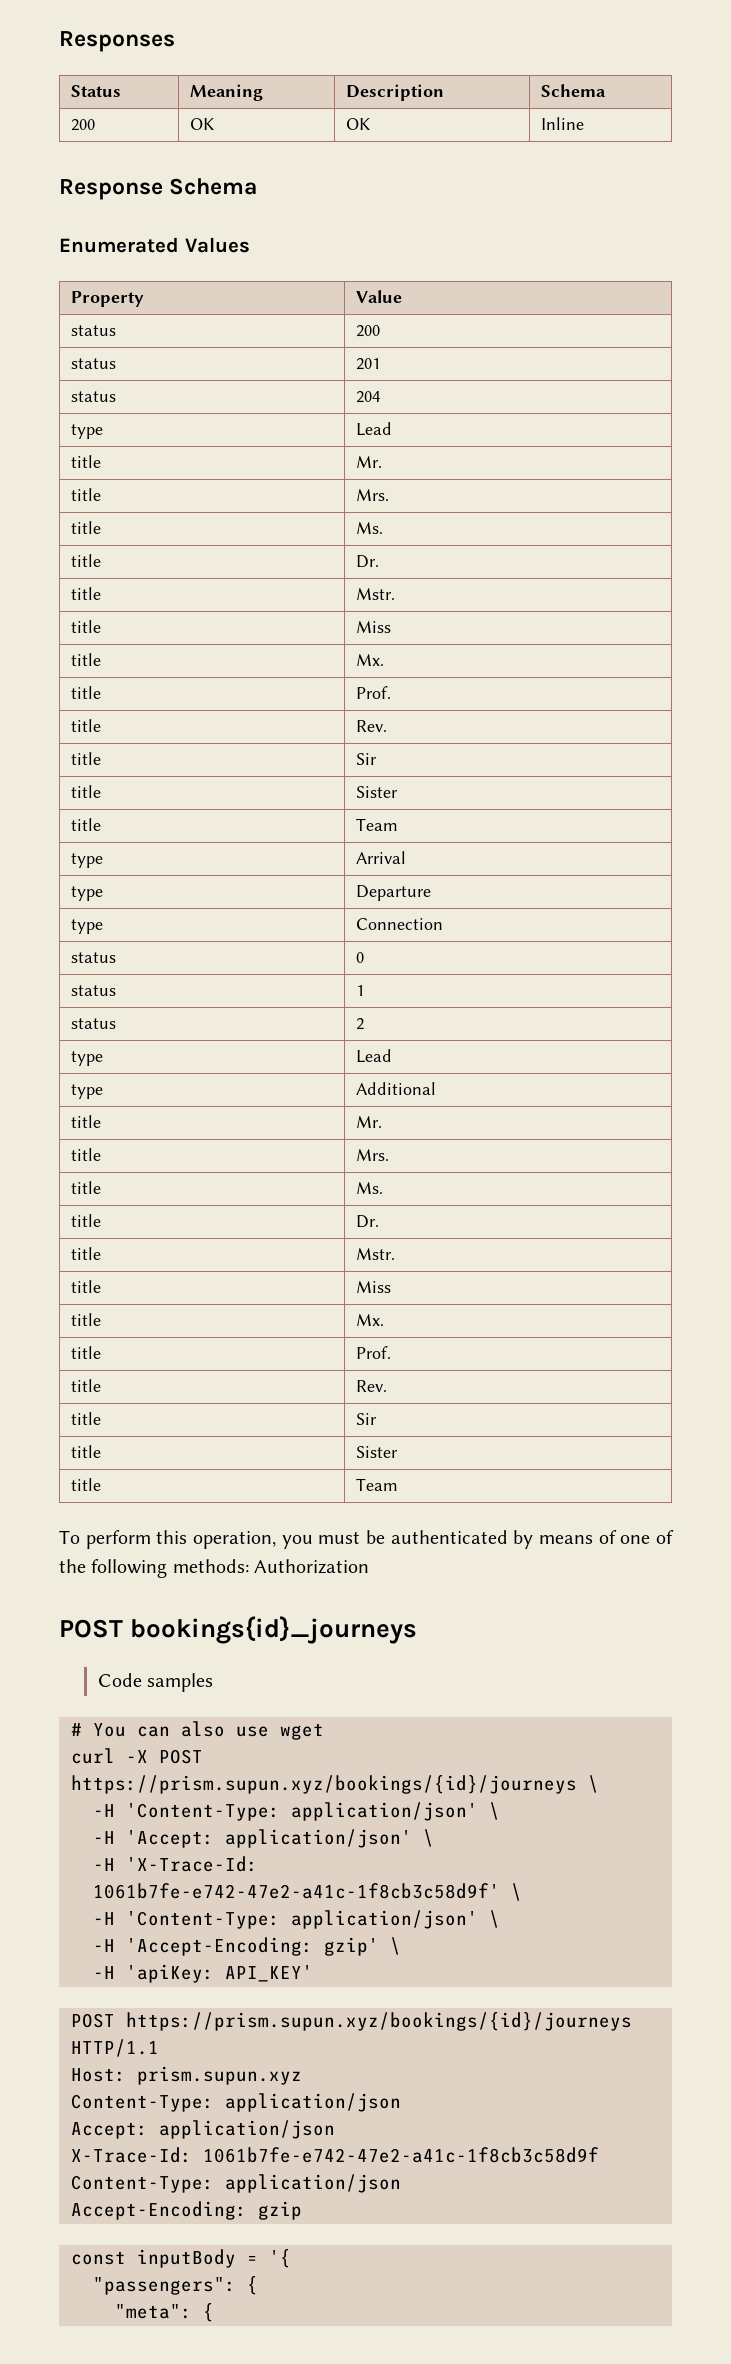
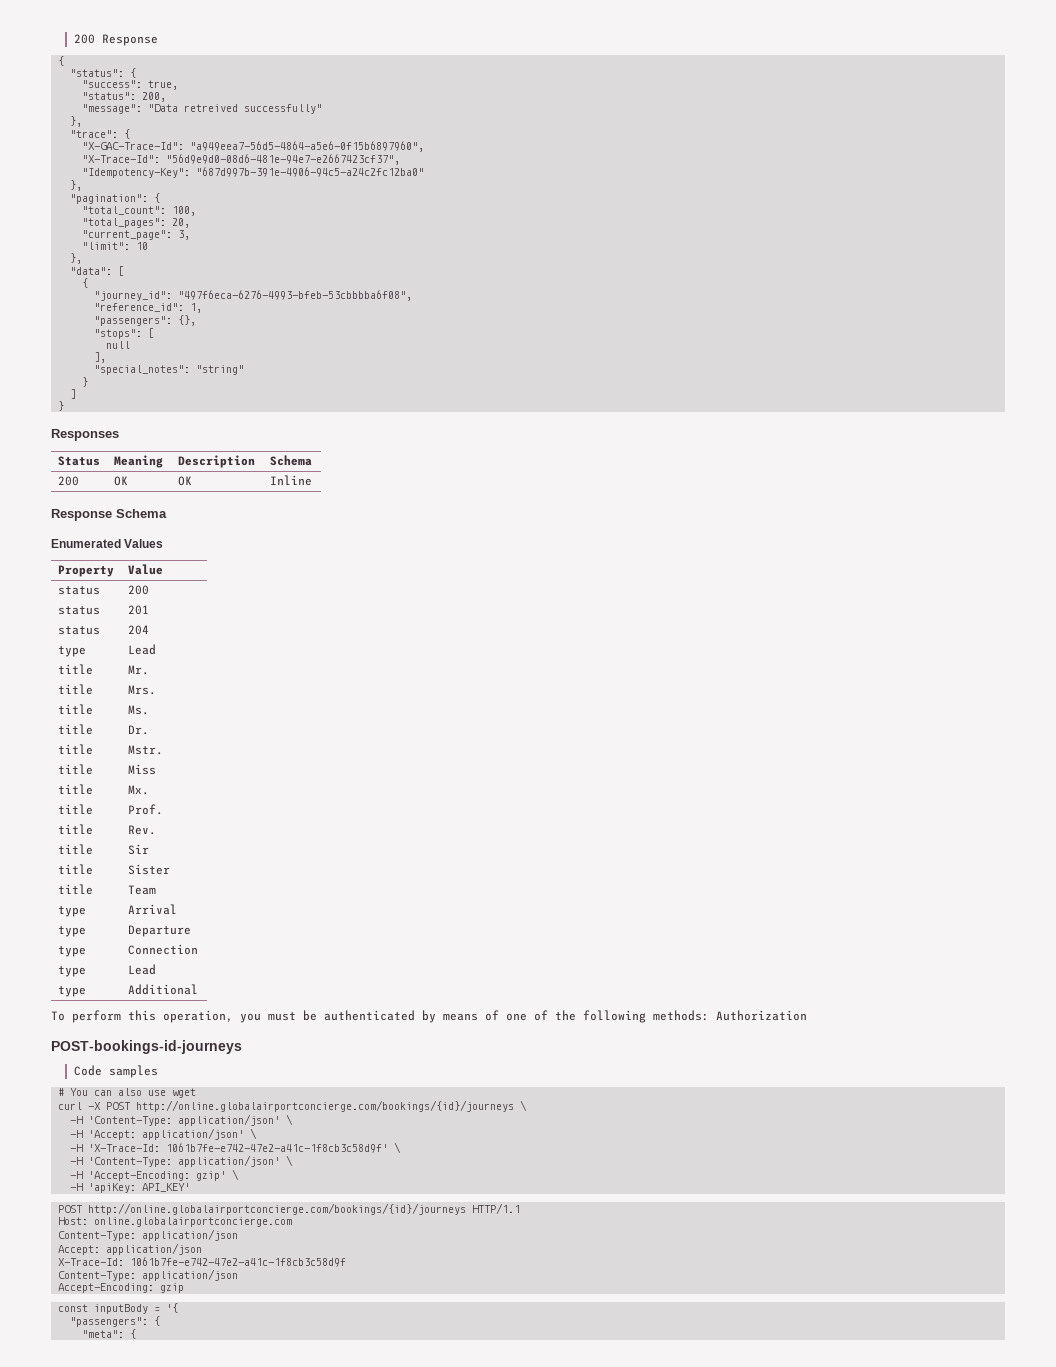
(59, 41) none -> [73,34,158,46] [58,56,65,66] [70,68,137,78] [82,80,179,90] [82,92,167,102] [82,104,323,114] [70,116,83,127] [70,129,131,139] [82,141,425,152] [82,154,401,165] [82,167,425,178] [70,180,83,191] [70,193,161,204] [82,206,197,216] [82,218,191,228] [82,230,191,240] [82,242,149,250] [70,253,83,264] [70,266,125,276] [82,278,89,288] [94,290,413,301] [94,303,203,313] [94,315,197,326] [94,328,155,339] [106,341,131,349] [94,352,107,363] [94,365,245,375] [82,377,89,387] [70,389,77,399] [58,401,65,411] 200 Response // { // "status": { // "success": true, // "status": 200, // "message": "Data retreived successfully" // }, // "trace": { // "X-GAC-Trace-Id": "a949eea7-56d5-4864-a5e6-0f15b6897960", // "X-Trace-Id": "56d9e9d0-08d6-481e-94e7-e2667423cf37", // "Idempotency-Key": "687d997b-391e-4906-94c5-a24c2fc12ba0" // }, // "pagination": { // "total_count": 100, // "total_pages": 20, // "current_page": 3, // "limit": 10 // }, // "data": [ // { // "journey_id": "497f6eca-6276-4993-bfeb-53cbbbba6f08", // "reference_id": 1, // "passengers": {}, // "stops": [ // null // ], // "special_notes": "string" // } // ] // } //
[71,952,117,963] [356,952,365,963] [71,985,117,996] [356,985,365,996] [71,1018,117,1029] [356,1018,365,1030] [71,1051,104,1066] [356,1049,393,1063] [71,1084,104,1099] [356,1082,437,1095] [71,1115,102,1128] [356,1116,383,1128] [71,1148,102,1161] [356,1149,390,1161] [71,1181,102,1194] [356,1182,384,1194] [71,1214,102,1227] [356,1215,380,1228] [71,1247,102,1260] [356,1248,396,1260] [71,1280,102,1293] [356,1281,392,1293] [71,1313,102,1326] [356,1314,385,1326] [71,1346,102,1359] [356,1346,392,1359] [71,1379,102,1392] [356,1380,388,1392] [71,1412,102,1425] [356,1413,378,1425] [71,1445,102,1458] [356,1446,399,1458] [71,1478,102,1491] [356,1478,399,1491] status | 0 // status | 1 // status | 2 // type | Lead // type | Additional // title | Mr. // title | Mrs. // title | Ms. // title | Dr. // title | Mstr. // title | Miss // title | Mx. // title | Prof. // title | Rev. // title | Sir // title | Sister // title | Team -> [57,966,86,977] [127,964,156,975] [57,986,86,997] [127,984,198,995] type | Lead // type | Additional
[59,1616,418,1644] POST bookings{id}_journeys -> [51,1040,242,1054] POST-bookings-id-journeys
[71,1775,577,1794] https://prism.supun.xyz/bookings/{id}/journeys -> [136,1100,515,1112] http://online.globalairportconcierge.com/bookings/{id}/journeys
[126,2012,632,2031] https://prism.supun.xyz/bookings/{id}/journeys -> [88,1203,467,1215] http://online.globalairportconcierge.com/bookings/{id}/journeys
[137,2066,302,2085] prism.supun.xyz -> [94,1217,293,1227] online.globalairportconcierge.com

